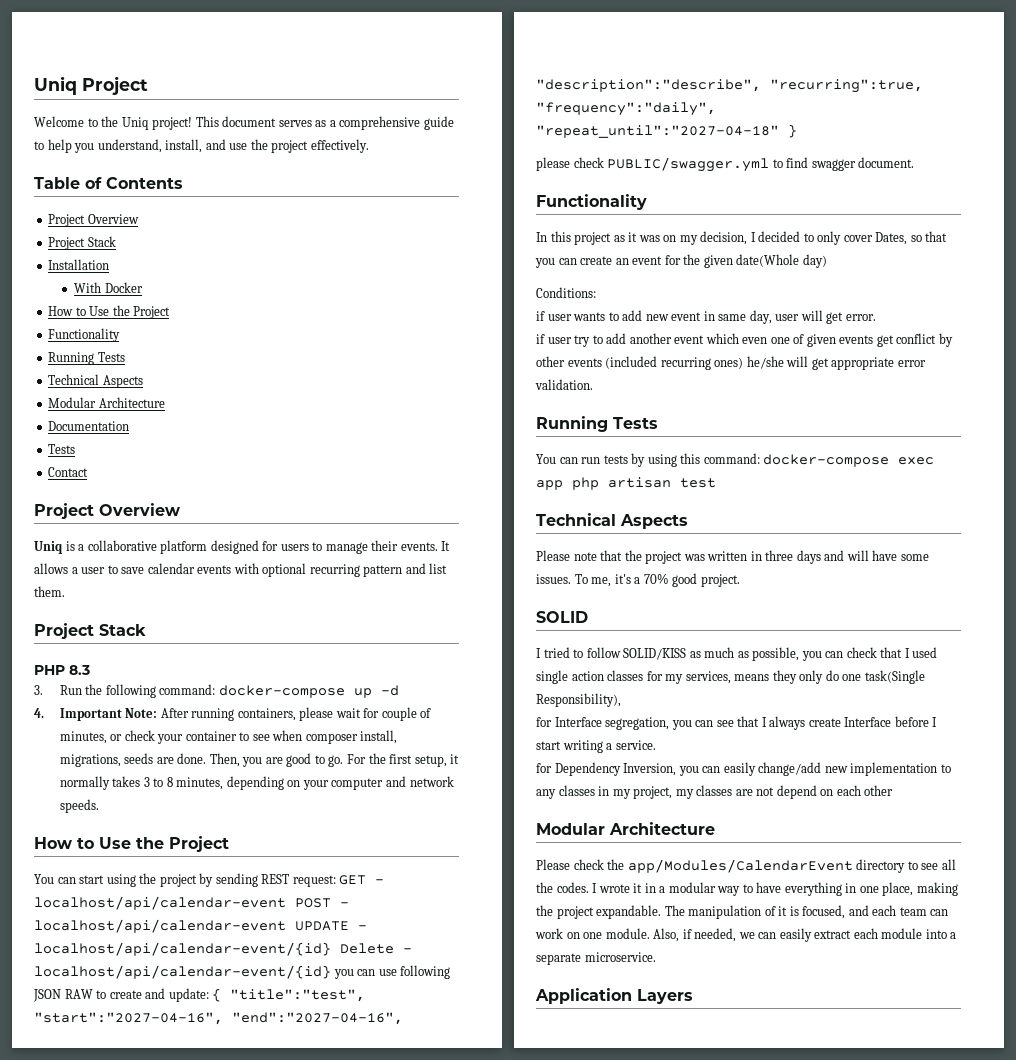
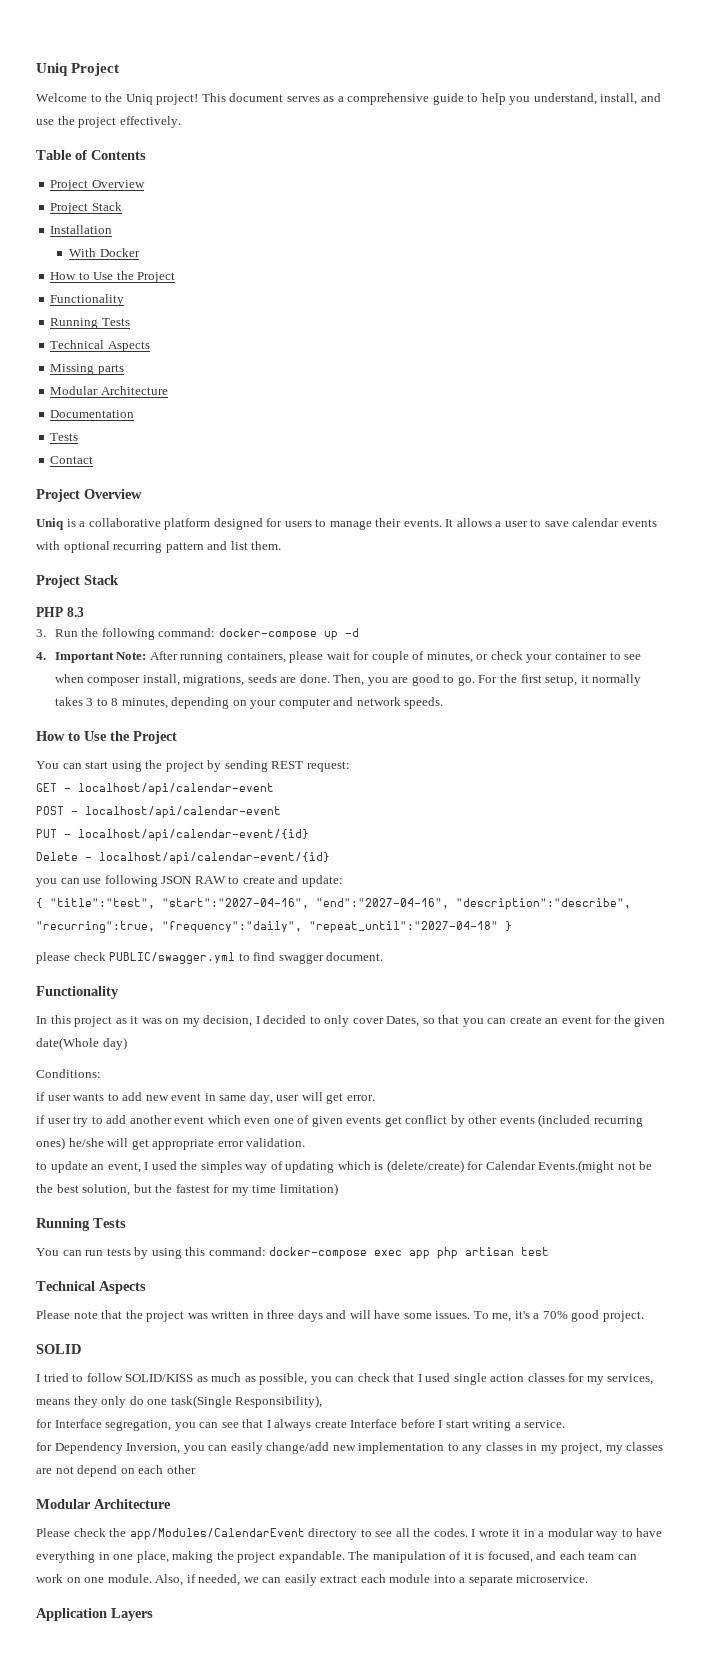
(143, 381) none -> [50,364,124,375] // Missing parts
(336, 881) none -> (350, 766) //
(286, 903) none -> (274, 789) //
[295,921,367,931] [34,942,331,956] UPDATE - localhost/api/calendar-event/{id} -> [36,829,309,841] // PUT - localhost/api/calendar-event/{id} //
(331, 972) none -> (330, 858) //
(209, 995) none -> (343, 881) //
(593, 384) none -> [36,1160,653,1173] [36,1183,338,1196] // to update an event, I used the simples way of updating which is (delete/create) for Calendar Events.(might not be the best solution, but the fastest for my time limitation)

